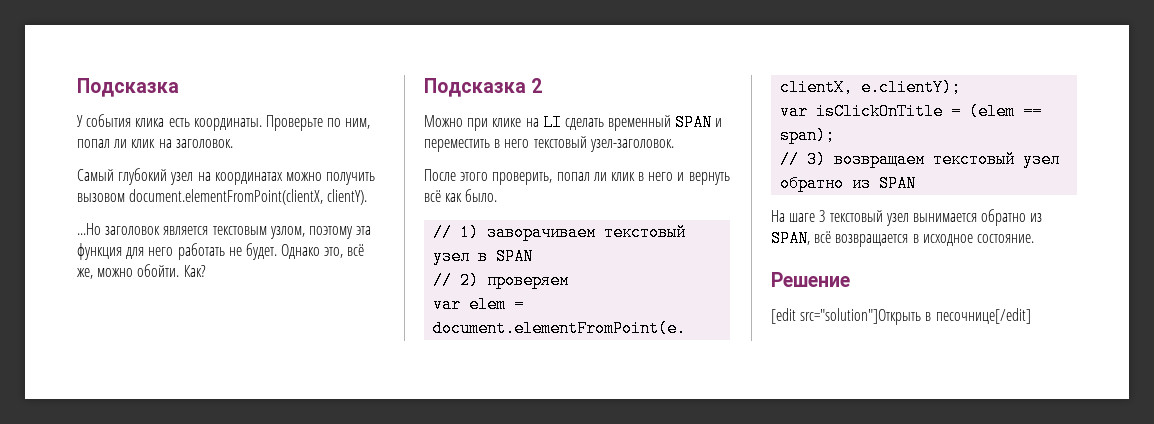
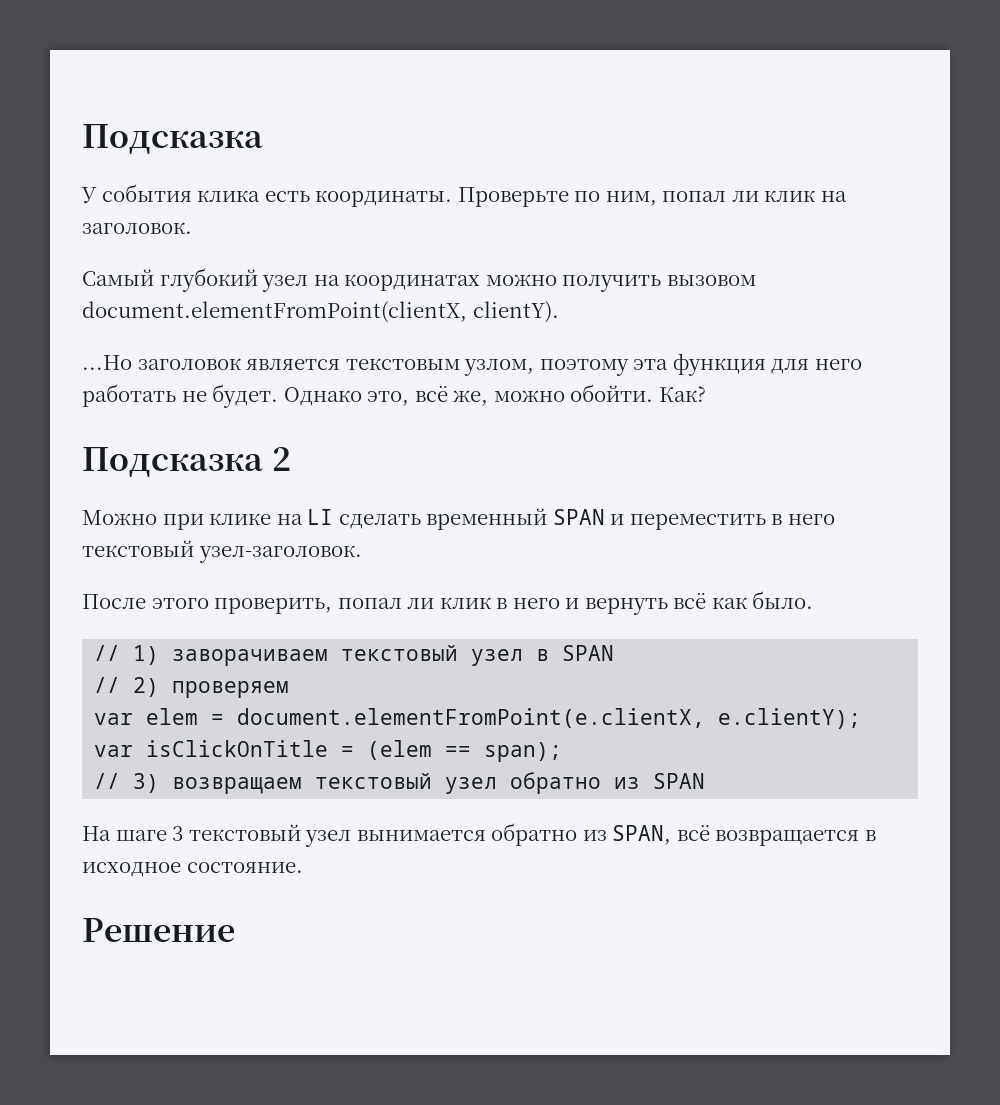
[771,308,1031,325] // [edit src="solution"]Открыть в песочнице[/edit] -> (235, 930) none

